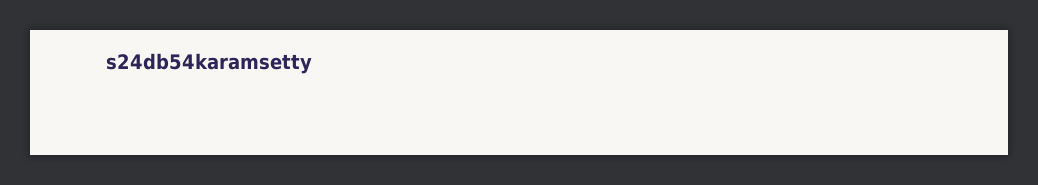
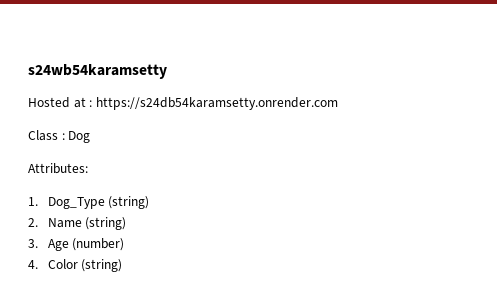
[106,53,312,74] s24db54karamsetty -> [28,64,167,79] [28,97,338,110] [28,130,91,143] [28,163,88,174] [28,196,150,209] [28,217,127,230] [28,238,125,251] [28,259,123,272] s24wb54karamsetty // Hosted at : https://s24db54karamsetty.onrender.com // Class : Dog // Attributes: // 1. Dog_Type (string) // 2. Name (string) // 3. Age (number) // 4. Color (string)

